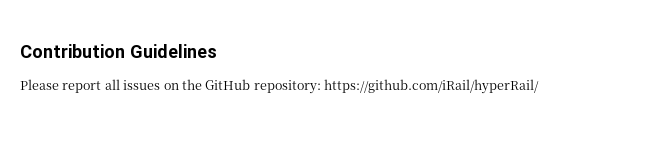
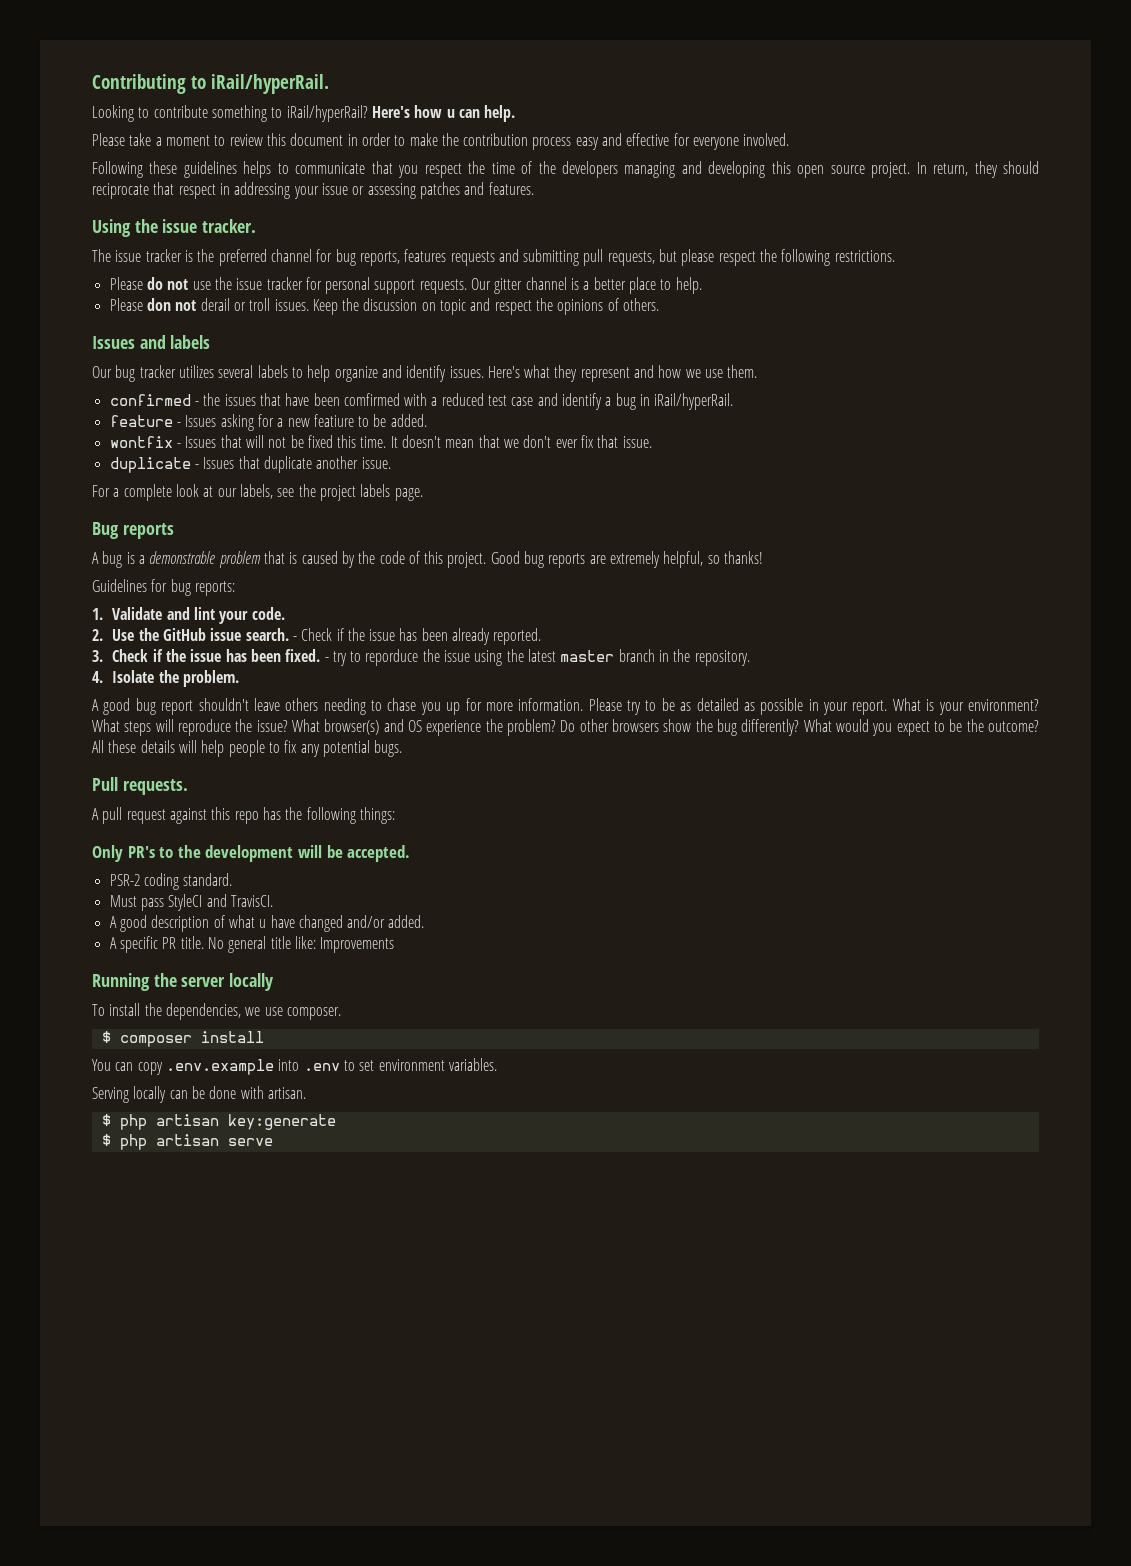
[20,44,217,58] [20,79,539,94] Contribution Guidelines // Please report all issues on the GitHub repository: https://github.com/iRail/hyperRail/ -> [92,74,329,94] [92,105,516,122] [92,133,790,150] [92,161,1040,178] [92,182,534,199] [92,219,257,237] [92,249,895,266] [109,277,702,294] [109,298,660,315] [92,335,211,349] [92,365,758,382] [109,393,734,410] [109,414,427,431] [109,435,652,448] [109,456,391,473] [92,484,423,501] [92,522,174,539] [92,551,764,568] [92,579,235,596] [92,607,285,624] [92,628,542,645] [92,649,750,666] [92,670,239,687] [92,698,1039,715] [92,719,1040,736] [92,740,403,757] [92,777,188,795] [92,807,395,824] [92,845,411,862] [109,873,233,890] [109,894,273,911] [109,915,425,932] [109,936,395,953] [92,973,275,991] [92,1003,341,1020] [101,1031,264,1047] [92,1058,497,1075] [92,1086,306,1103] [101,1114,336,1130] [101,1134,273,1150] Contributing to iRail/hyperRail. // Looking to contribute something to iRail/hyperRail? Here's how u can help. // Please take a moment to review this document in order to make the contribution process easy and effective for everyone involved. // Following these guidelines helps to communicate that you respect the time of the developers managing and developing this open source project. In return, they should reciprocate that respect in addressing your issue or assessing patches and features. // Using the issue tracker. // The issue tracker is the preferred channel for bug reports, features requests and submitting pull requests, but please respect the following restrictions. // Please do not use the issue tracker for personal support requests. Our gitter channel is a better place to help. // Please don not derail or troll issues. Keep the discussion on topic and respect the opinions of others. // Issues and labels // Our bug tracker utilizes several labels to help organize and identify issues. Here's what they represent and how we use them. // confirmed - the issues that have been comfirmed with a reduced test case and identify a bug in iRail/hyperRail. // feature - Issues asking for a new featiure to be added. // wontfix - Issues that will not be fixed this time. It doesn't mean that we don't ever fix that issue. // duplicate - Issues that duplicate another issue. // For a complete look at our labels, see the project labels page. // Bug reports // A bug is a demonstrable problem that is caused by the code of this project. Good bug reports are extremely helpful, so thanks! // Guidelines for bug reports: // 1. Validate and lint your code. // 2. Use the GitHub issue search. - Check if the issue has been already reported. // 3. Check if the issue has been fixed. - try to reporduce the issue using the latest master branch in the repository. // 4. Isolate the problem. // A good bug report shouldn't leave others needing to chase you up for more information. Please try to be as detailed as possible in your report. What is your environment? What steps will reproduce the issue? What browser(s) and OS experience the problem? Do other browsers show the bug differently? What would you expect to be the outcome? All these details will help people to fix any potential bugs. // Pull requests. // A pull request against this repo has the following things: // Only PR's to the development will be accepted. // PSR-2 coding standard. // Must pass StyleCI and TravisCI. // A good description of what u have changed and/or added. // A specific PR title. No general title like: Improvements // Running the server locally // To install the dependencies, we use composer. // $ composer install // You can copy .env.example into .env to set environment variables. // Serving locally can be done with artisan. // $ php artisan key:generate // $ php artisan serve

